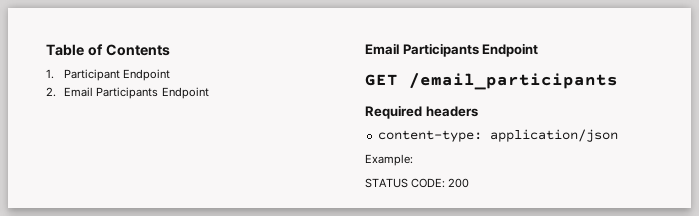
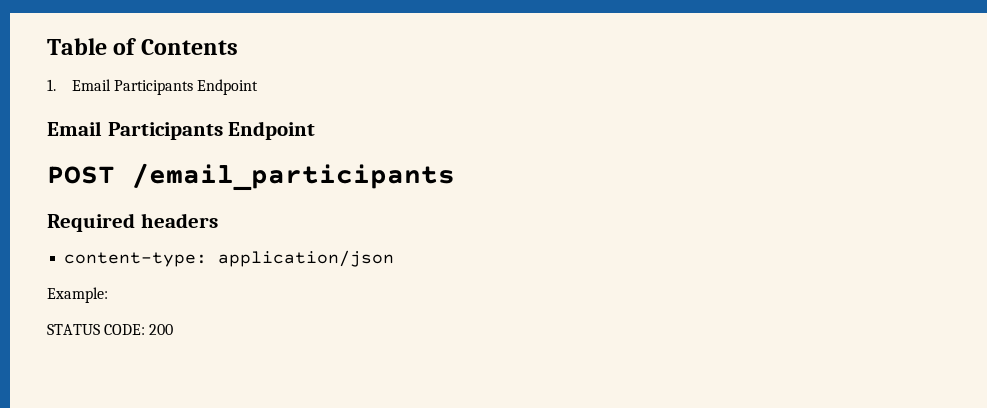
[64,69,171,81] [46,87,56,97] Participant Endpoint // 2. -> (56, 85) none
[365,74,398,86] GET -> [47,166,115,184] POST

